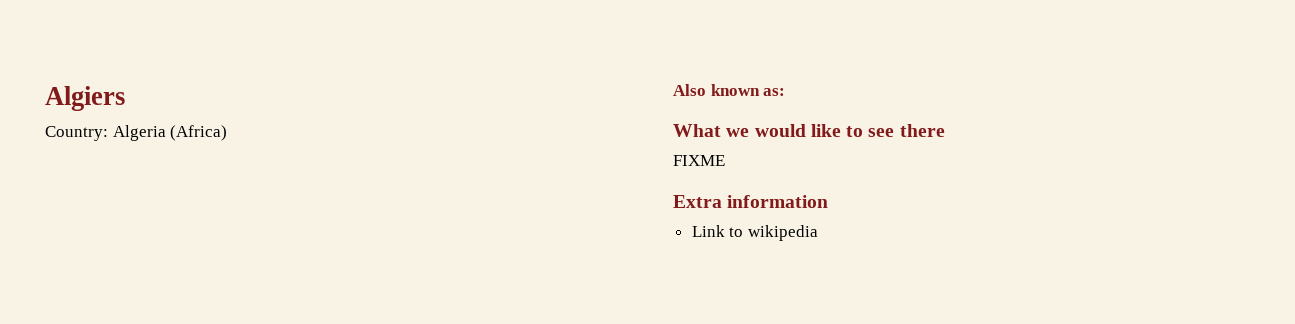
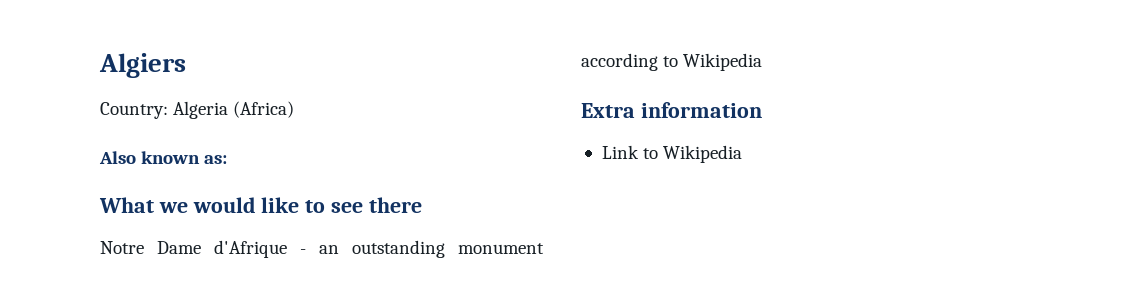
[673,155,725,166] FIXME -> [100,240,544,258] [581,53,763,71] Notre Dame d'Afrique - an outstanding monument according to Wikipedia
[747,225,818,241] wikipedia -> [663,145,743,163] Wikipedia

